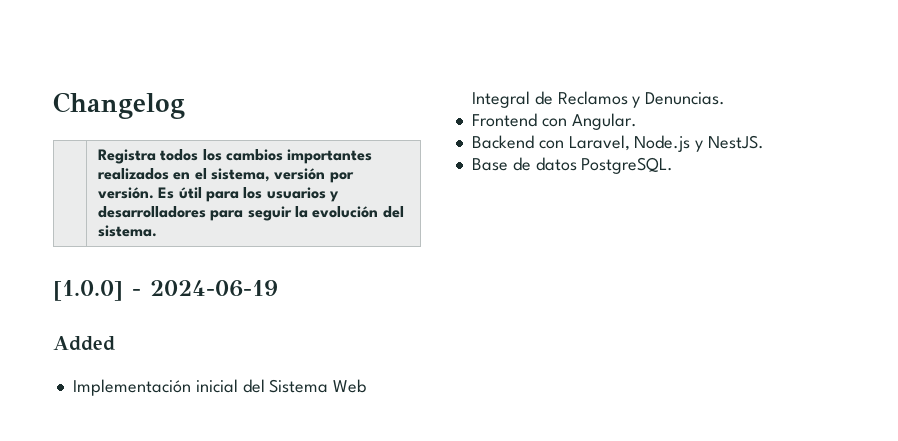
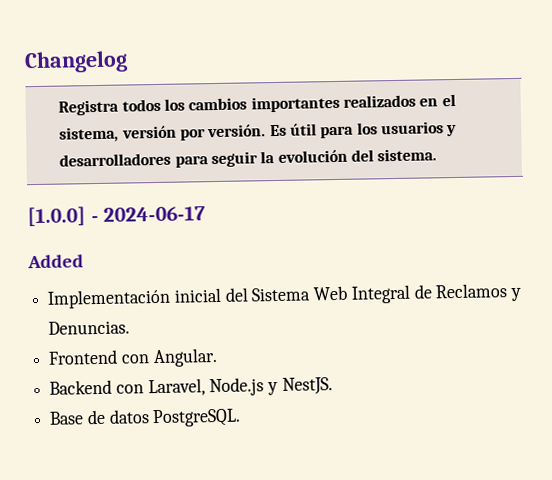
[150,280,278,297] 2024-06-19 -> [103,206,207,222] 2024-06-17

